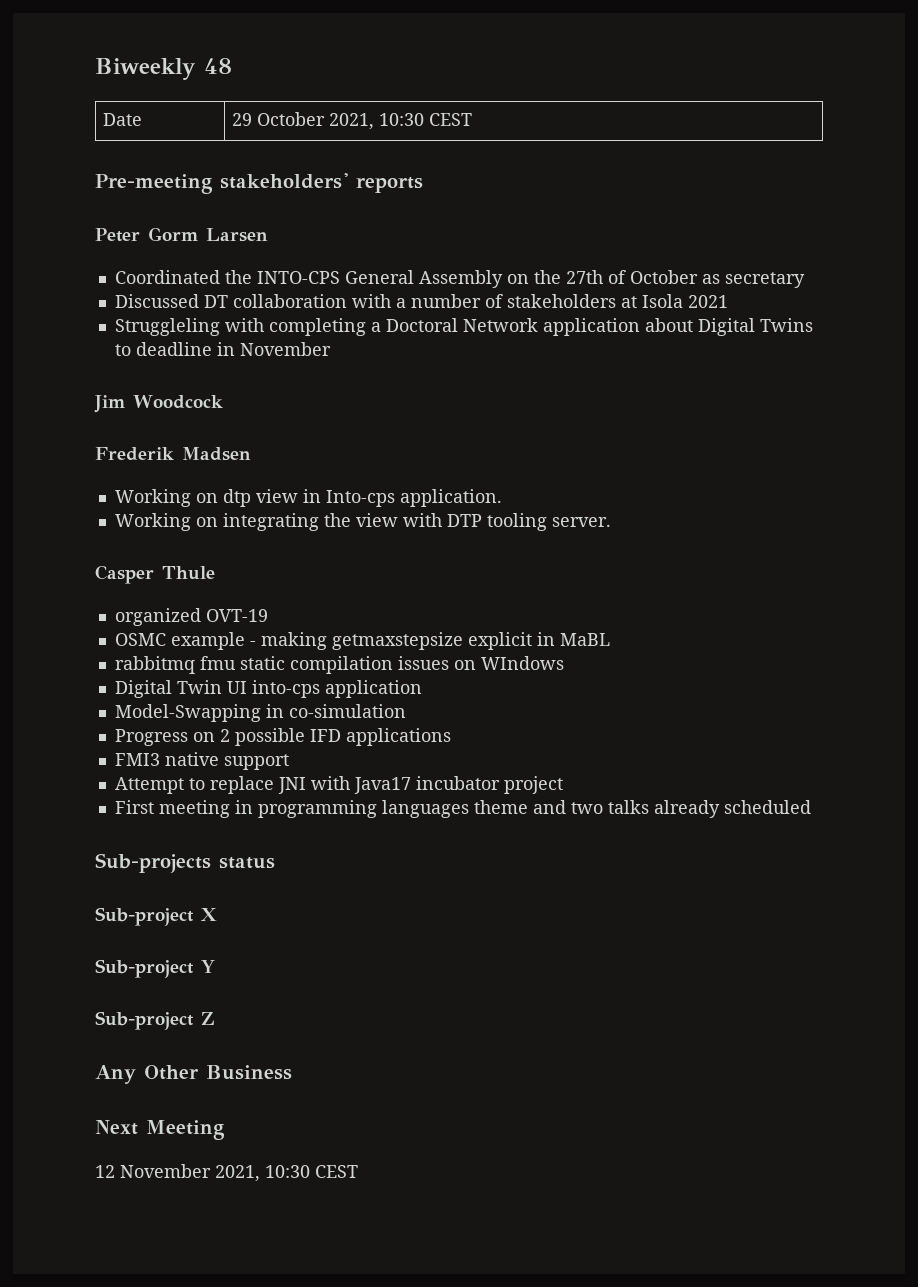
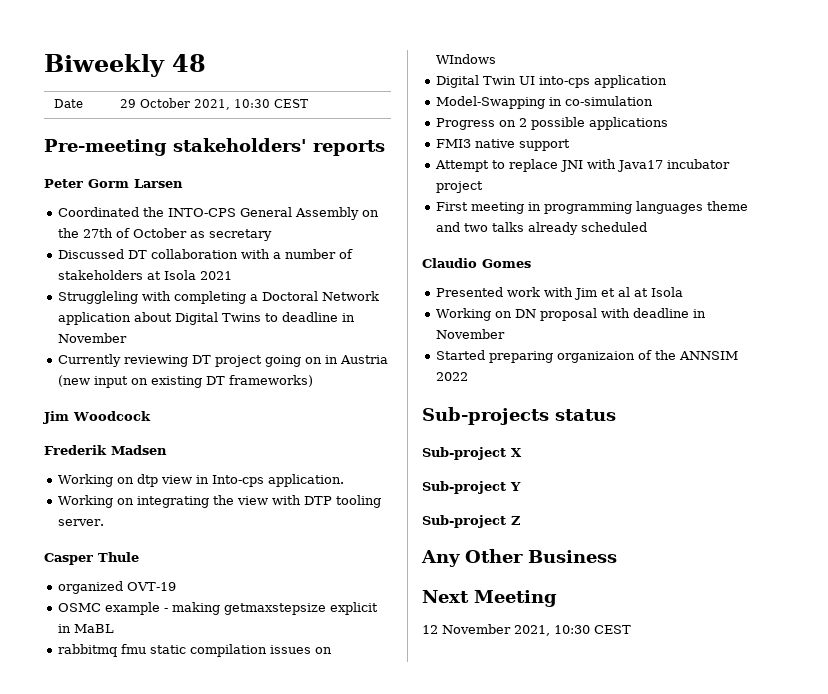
(331, 349) none -> [58,354,389,367] [58,375,314,388] // Currently reviewing DT project going on in Austria (new input on existing DT frameworks)
[309,729,341,742] IFD -> (586, 123) none
(811, 807) none -> [422,258,531,268] [436,287,684,300] [436,308,707,321] [436,329,506,339] [436,350,739,363] [436,372,469,381] // Claudio Gomes // Presented work with Jim et al at Isola // Working on DN proposal with deadline in November // Started preparing organizaion of the ANNSIM 2022

